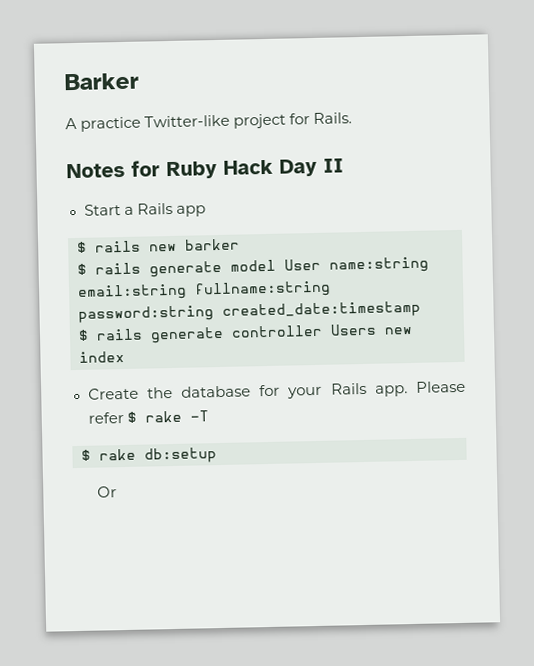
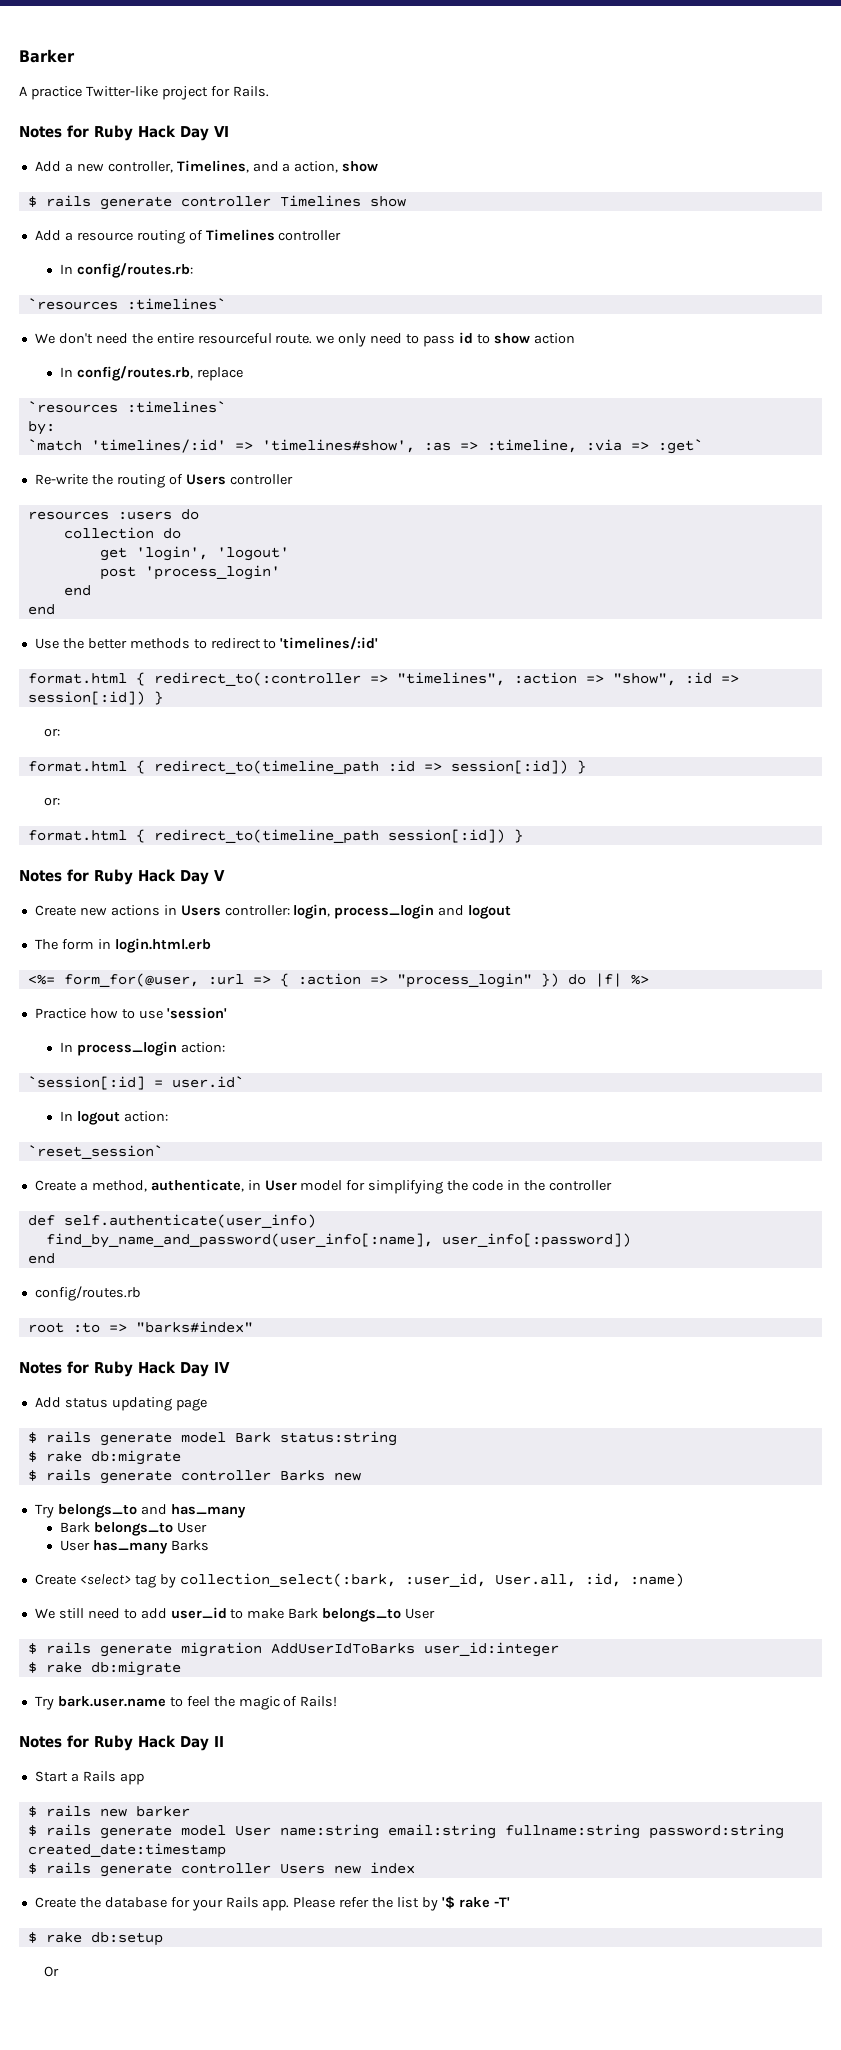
(353, 118) none -> [19,125,229,141] [34,160,379,173] [27,195,406,210] [34,229,342,244] [60,263,194,278] [27,298,226,310] [34,332,575,347] [60,366,244,381] [27,401,226,413] [27,421,55,435] [27,439,703,454] [34,474,293,488] [27,509,199,520] [63,527,181,539] [99,546,289,561] [99,565,280,580] [63,585,91,596] [27,604,55,615] [34,637,379,650] [27,672,739,686] [27,691,163,705] [44,728,61,737] [27,760,586,775] [44,797,61,806] [27,829,523,844] [19,869,225,885] [34,904,512,919] [34,938,211,953] [27,973,649,988] [34,1007,227,1019] [60,1041,226,1056] [27,1076,244,1090] [60,1111,169,1125] [27,1145,163,1159] [34,1179,612,1194] [27,1214,316,1228] [45,1233,631,1248] [27,1253,55,1264] [34,1286,141,1301] [27,1321,253,1333] [19,1361,230,1377] [34,1397,207,1411] [27,1431,397,1446] [27,1450,181,1465] [27,1469,361,1484] [34,1504,246,1518] [60,1522,208,1536] [60,1540,210,1554] [34,1573,684,1588] [34,1607,436,1622] [27,1642,559,1657] [27,1661,181,1676] [34,1696,338,1710] // Notes for Ruby Hack Day VI // Add a new controller, Timelines, and a action, show // $ rails generate controller Timelines show // Add a resource routing of Timelines controller // In config/routes.rb: // `resources :timelines` // We don't need the entire resourceful route. we only need to pass id to show action // In config/routes.rb, replace // `resources :timelines` // by: // `match 'timelines/:id' => 'timelines#show', :as => :timeline, :via => :get` // Re-write the routing of Users controller // resources :users do // collection do // get 'login', 'logout' // post 'process_login' // end // end // Use the better methods to redirect to 'timelines/:id' // format.html { redirect_to(:controller => "timelines", :action => "show", :id => session[:id]) } // or: // format.html { redirect_to(timeline_path :id => session[:id]) } // or: // format.html { redirect_to(timeline_path session[:id]) } // Notes for Ruby Hack Day V // Create new actions in Users controller: login, process_login and logout // The form in login.html.erb // <%= form_for(@user, :url => { :action => "process_login" }) do |f| %> // Practice how to use 'session' // In process_login action: // `session[:id] = user.id` // In logout action: // `reset_session` // Create a method, authenticate, in User model for simplifying the code in the controller // def self.authenticate(user_info) // find_by_name_and_password(user_info[:name], user_info[:password]) // end // config/routes.rb // root :to => "barks#index" // Notes for Ruby Hack Day IV // Add status updating page // $ rails generate model Bark status:string // $ rake db:migrate // $ rails generate controller Barks new // Try belongs_to and has_many // Bark belongs_to User // User has_many Barks // Create <select> tag by collection_select(:bark, :user_id, User.all, :id, :name) // We still need to add user_id to make Bark belongs_to User // $ rails generate migration AddUserIdToBarks user_id:integer // $ rake db:migrate // Try bark.user.name to feel the magic of Rails!
[126,410,209,423] $ rake -T -> [372,1896,510,1911] the list by '$ rake -T'

